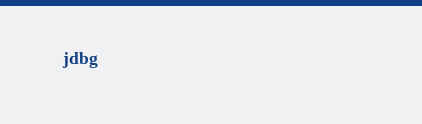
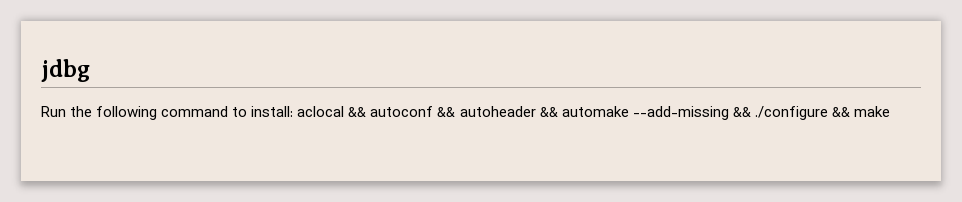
(98, 60) none -> [41,106,890,120] // Run the following command to install: aclocal && autoconf && autoheader && automake --add-missing && ./configure && make

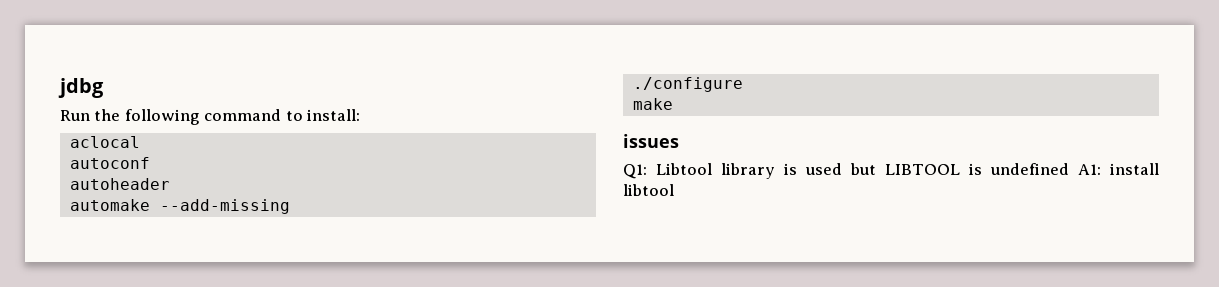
(294, 111) none -> (361, 115) //
[348,107,367,117] && -> (140, 142) //
[437,107,456,117] && -> (150, 163) //
[539,107,558,117] && -> (170, 184) //
[732,107,751,117] && -> (290, 206) //
[831,107,850,117] && -> (743, 84) //
(890, 111) none -> [623,134,679,148] [623,163,1159,179] [623,184,674,196] // issues // Q1: Libtool library is used but LIBTOOL is undefined A1: install libtool

